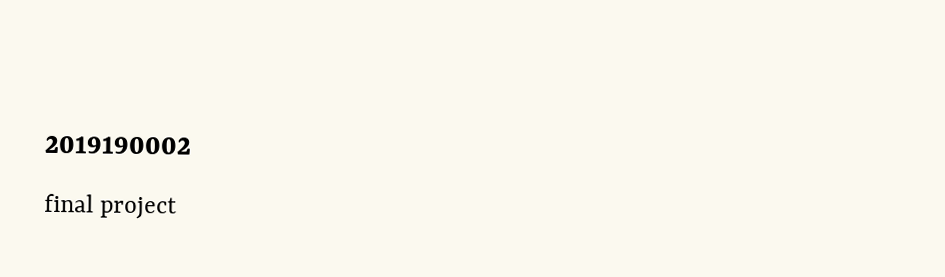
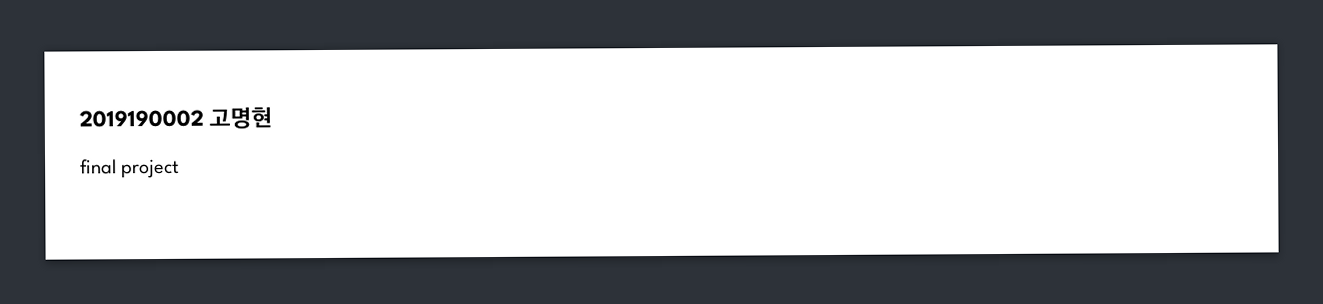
(191, 145) none -> [209,107,274,129] 고명현

